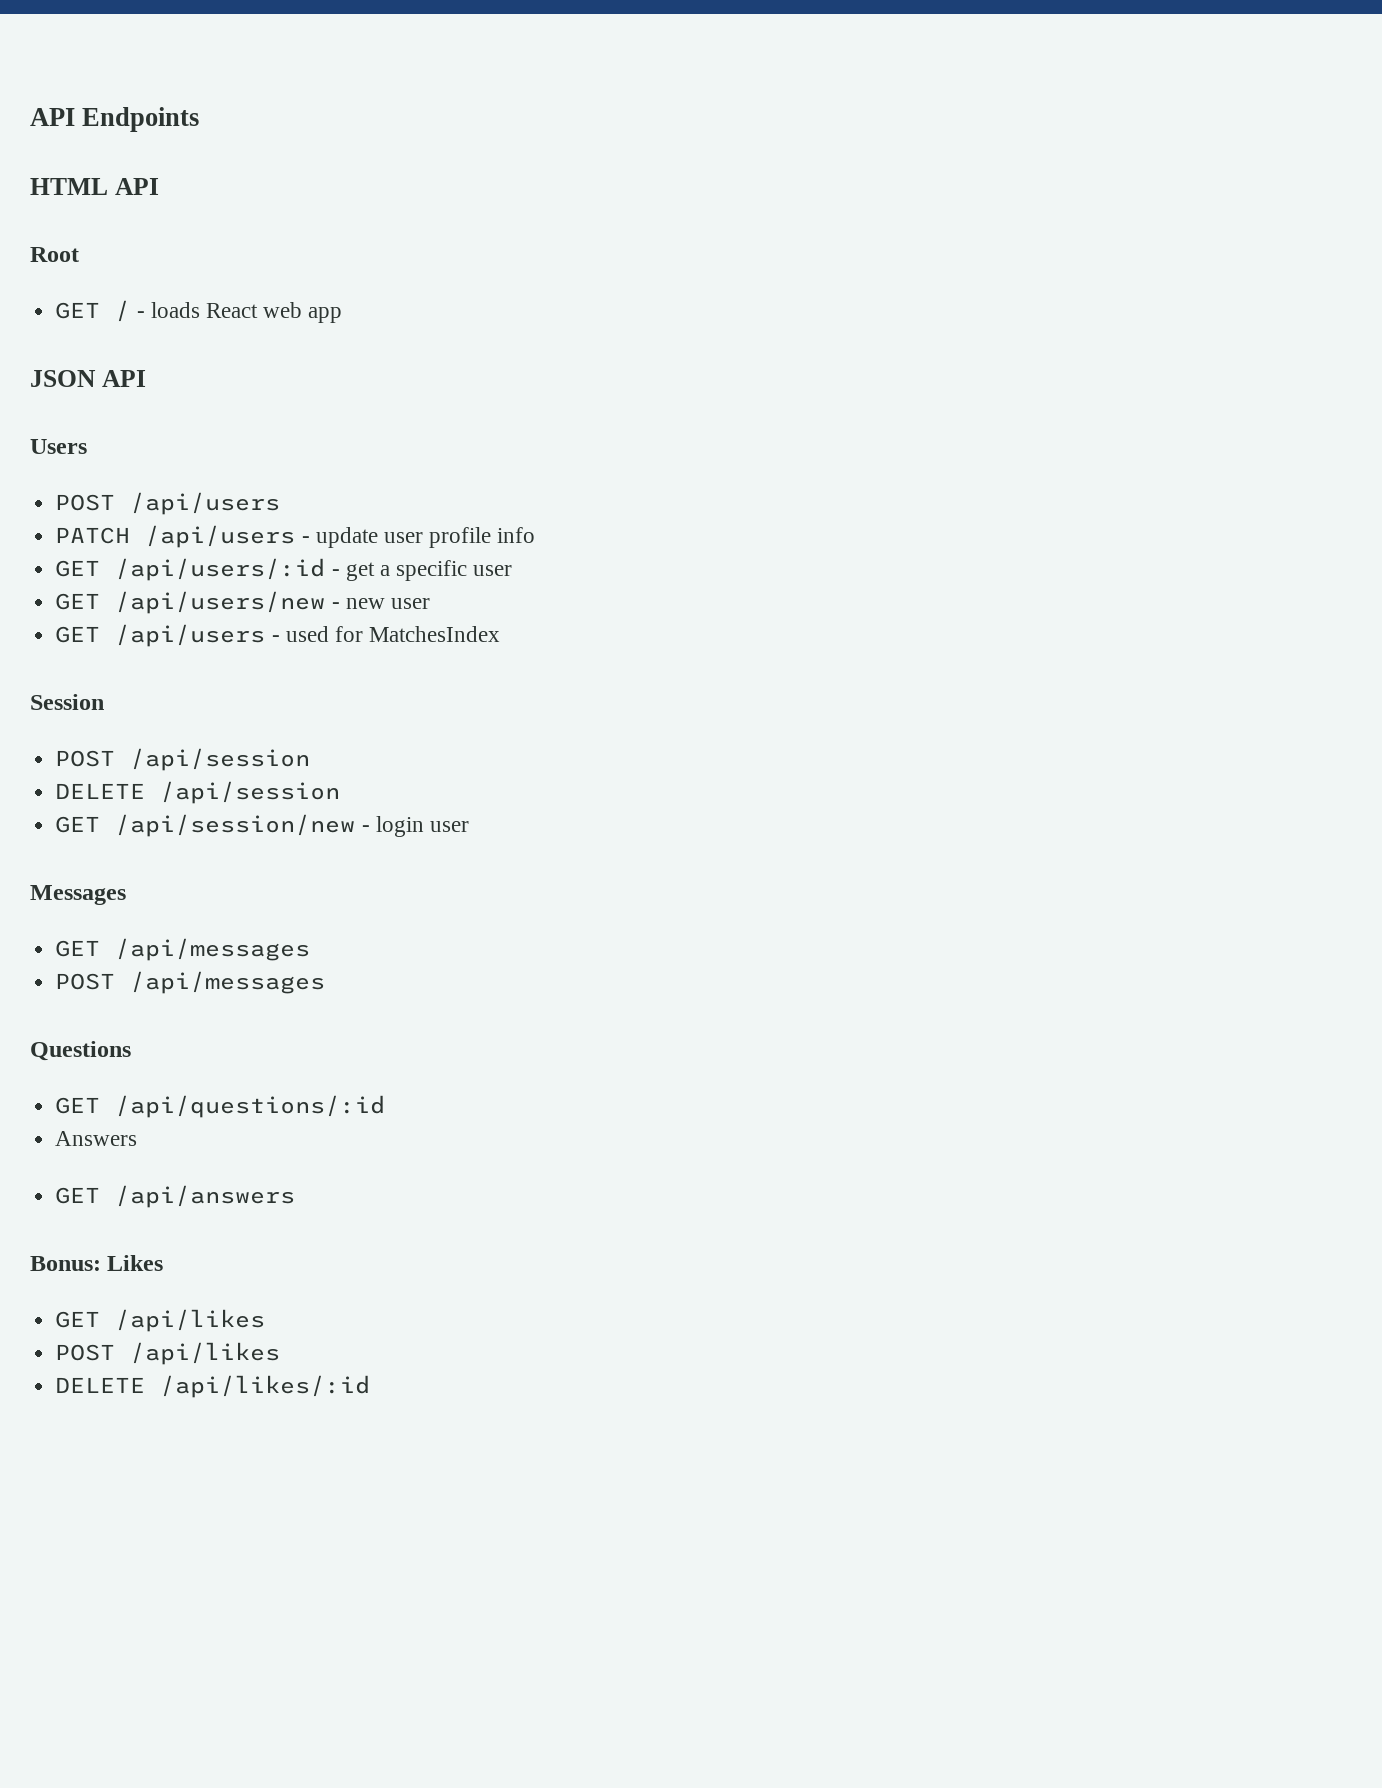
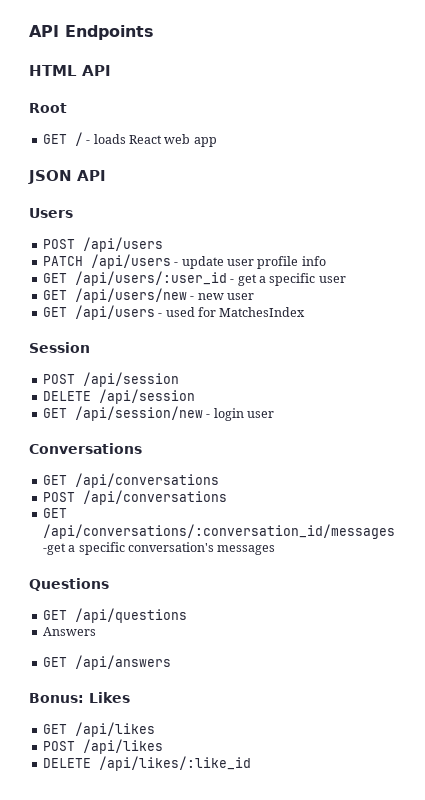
[115,558,326,581] /api/users/:id -> [74,271,227,286] /api/users/:user_id
[30,885,126,905] [55,938,311,961] [55,971,326,994] Messages // GET /api/messages // POST /api/messages -> [29,443,142,454] [42,473,219,488] [42,490,227,505] [42,508,67,518] [42,524,395,539] [42,542,276,555] Conversations // GET /api/conversations // POST /api/conversations // GET /api/conversations/:conversation_id/messages -get a specific conversation's messages
[115,1095,386,1118] /api/questions/:id -> [74,608,187,623] /api/questions
[160,1375,371,1398] /api/likes/:id -> [98,756,251,771] /api/likes/:like_id

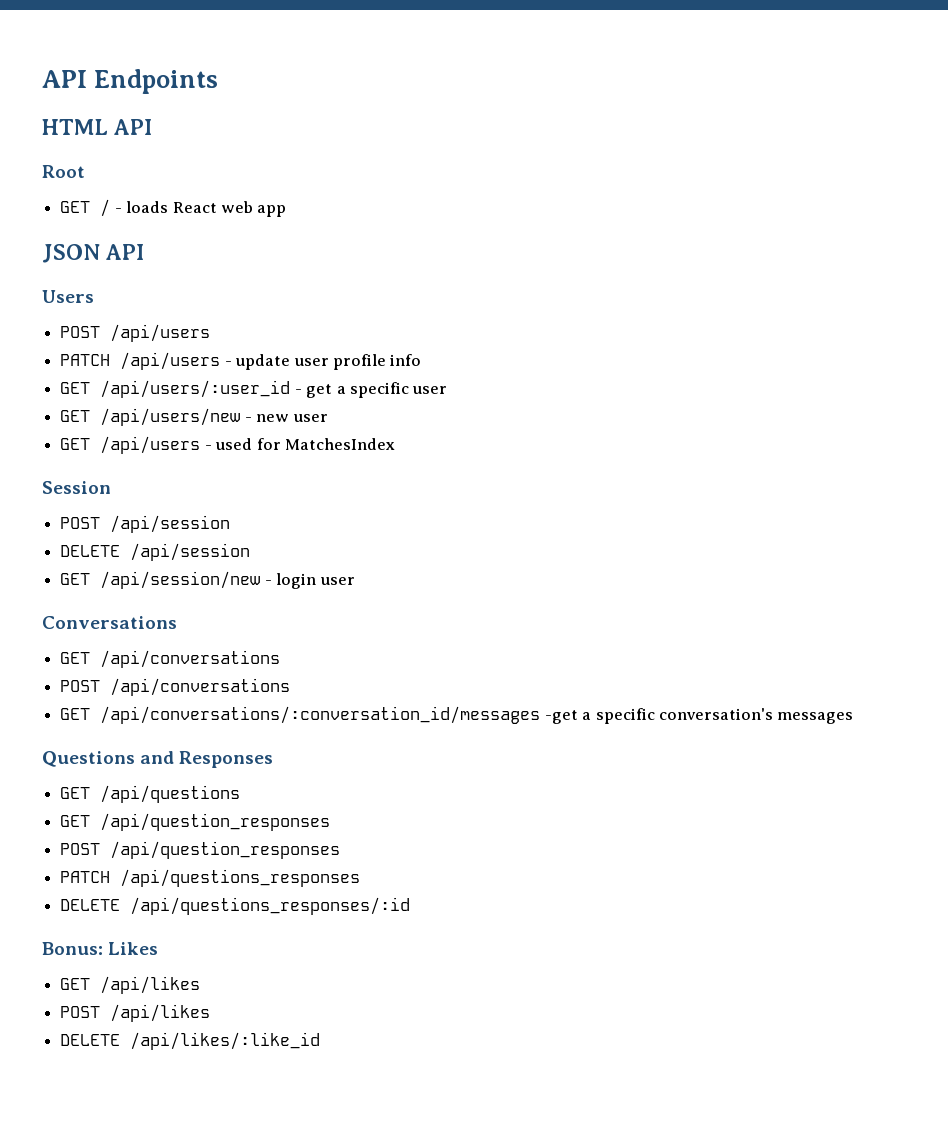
(109, 584) none -> [140,751,274,768] and Responses
[42,627,96,636] [42,655,171,670] Answers // GET /api/answers -> [60,813,331,831] [60,841,341,859] [60,869,361,887] [60,897,411,915] GET /api/question_responses // POST /api/question_responses // PATCH /api/questions_responses // DELETE /api/questions_responses/:id

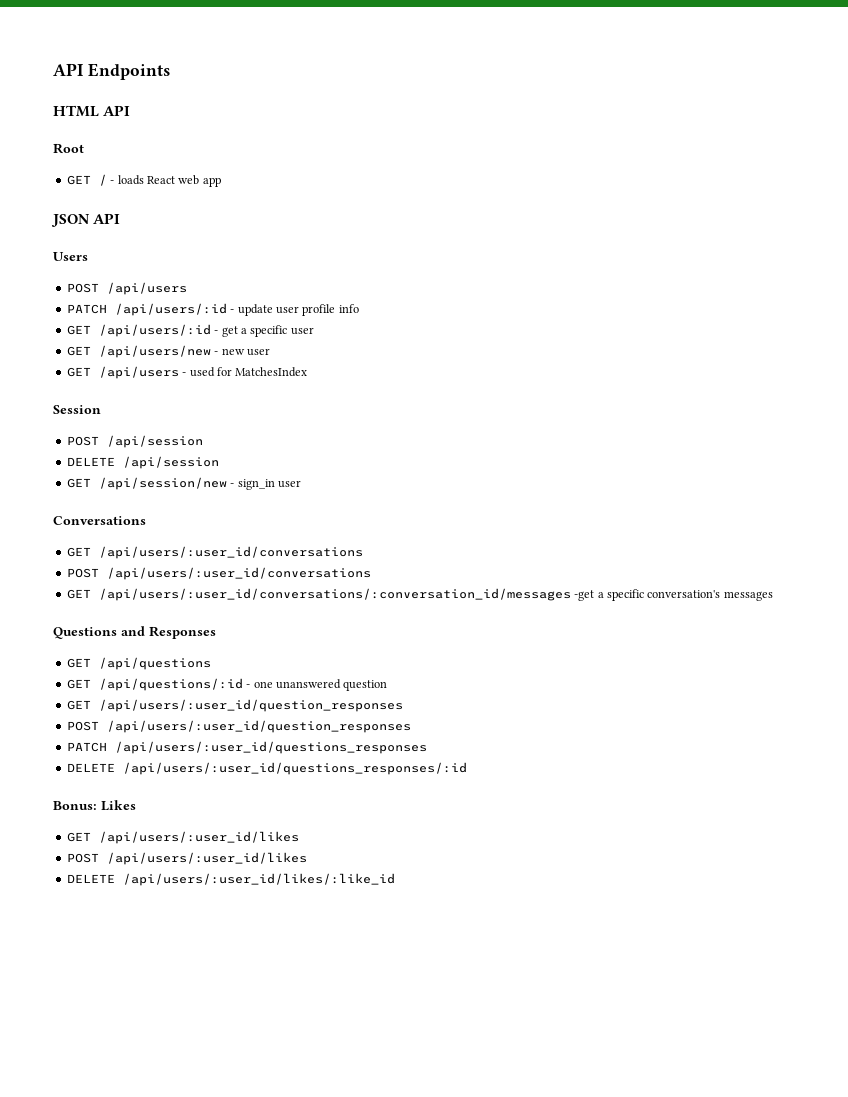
[120,352,221,370] /api/users -> [114,303,227,316] /api/users/:id
[100,380,291,398] /api/users/:user_id -> [98,324,211,337] /api/users/:id
[276,573,317,589] login -> [237,479,275,490] sign_in
[100,650,281,668] [60,678,291,696] [60,706,541,724] /api/conversations // POST /api/conversations // GET /api/conversations/:conversation_id/messages -> [98,546,363,559] [66,567,371,580] [66,588,571,601] /api/users/:user_id/conversations // POST /api/users/:user_id/conversations // GET /api/users/:user_id/conversations/:conversation_id/messages
[100,813,331,831] [60,841,341,859] [60,869,361,887] [60,897,411,915] /api/question_responses // POST /api/question_responses // PATCH /api/questions_responses // DELETE /api/questions_responses/:id -> [98,678,388,691] [66,699,403,712] [66,720,411,733] [66,741,427,754] [66,762,467,775] /api/questions/:id - one unanswered question // GET /api/users/:user_id/question_responses // POST /api/users/:user_id/question_responses // PATCH /api/users/:user_id/questions_responses // DELETE /api/users/:user_id/questions_responses/:id
[100,976,201,994] [60,1004,211,1022] [60,1032,321,1050] /api/likes // POST /api/likes // DELETE /api/likes/:like_id -> [98,831,299,844] [66,852,307,865] [66,873,395,886] /api/users/:user_id/likes // POST /api/users/:user_id/likes // DELETE /api/users/:user_id/likes/:like_id

